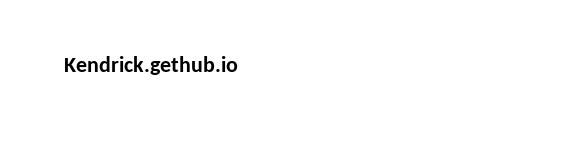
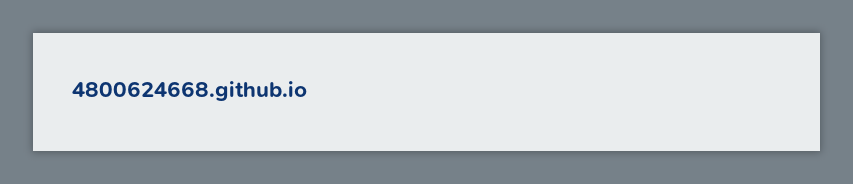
[64,56,238,75] Kendrick.gethub.io -> [72,81,307,101] 4800624668.github.io

